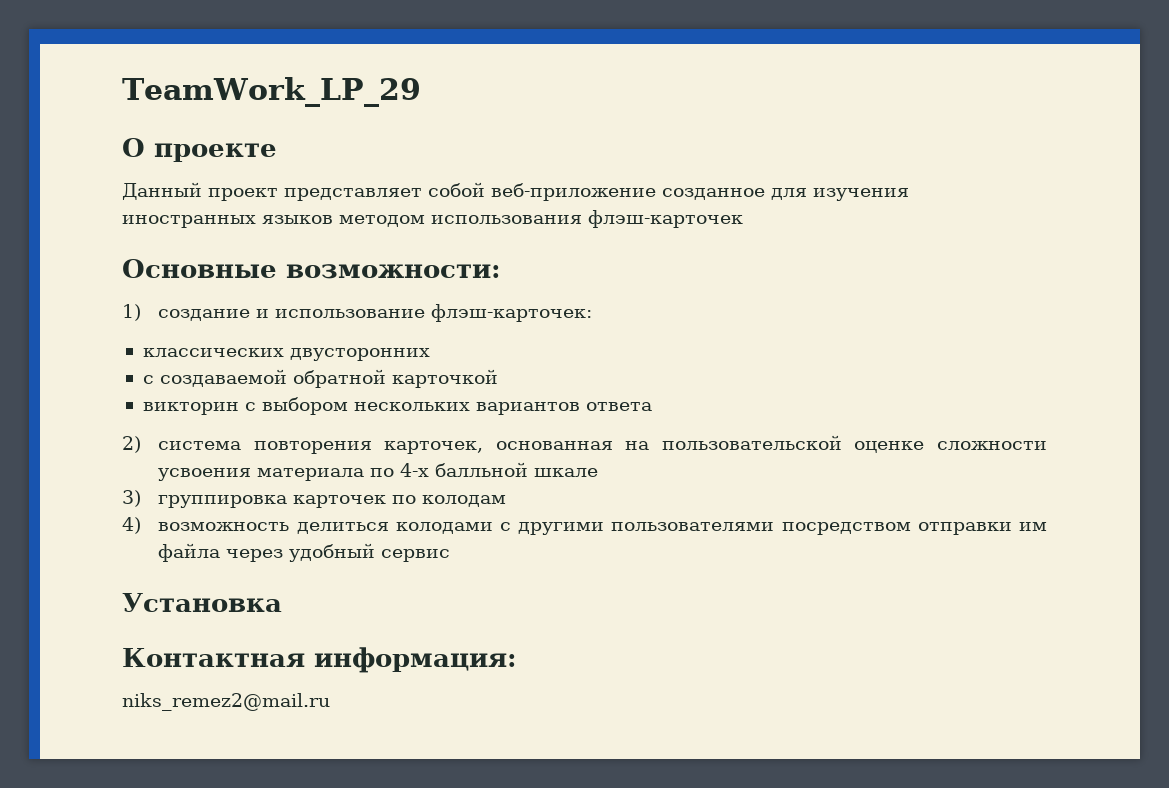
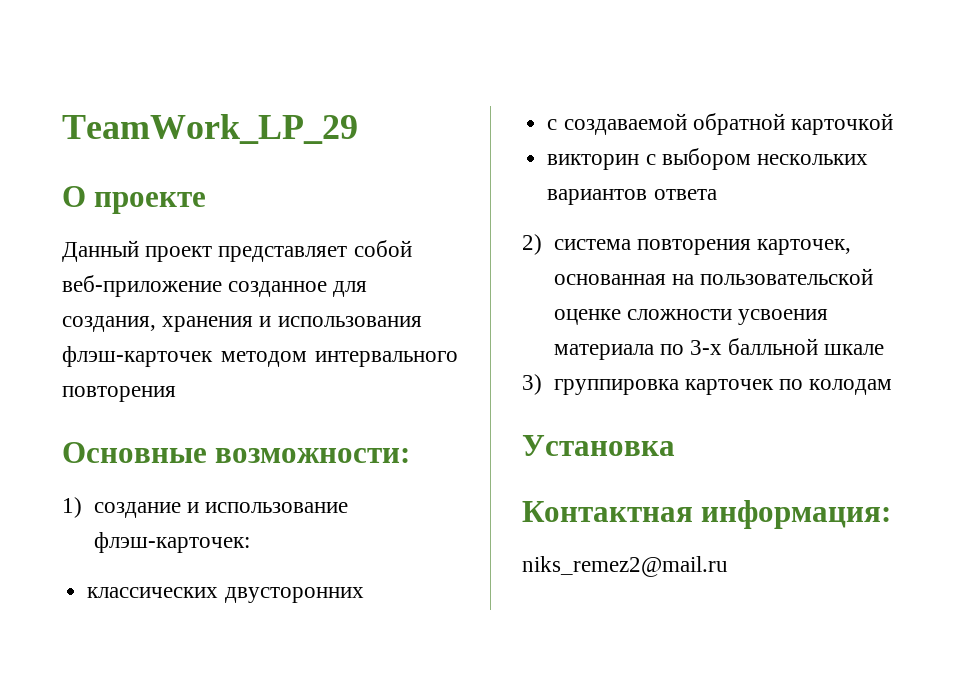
[813,188,909,201] [122,215,425,228] изучения иностранных языков методом -> [62,316,272,332] создания, хранения и
(743, 219) none -> [220,351,458,367] [62,386,176,402] методом интервального повторения
[400,463,430,477] 4-х -> [689,340,722,355] 3-х
[122,517,1047,535] [158,543,451,562] // 4) возможность делиться колодами с другими пользователями посредством отправки им файла через удобный сервис -> (893, 387) none

